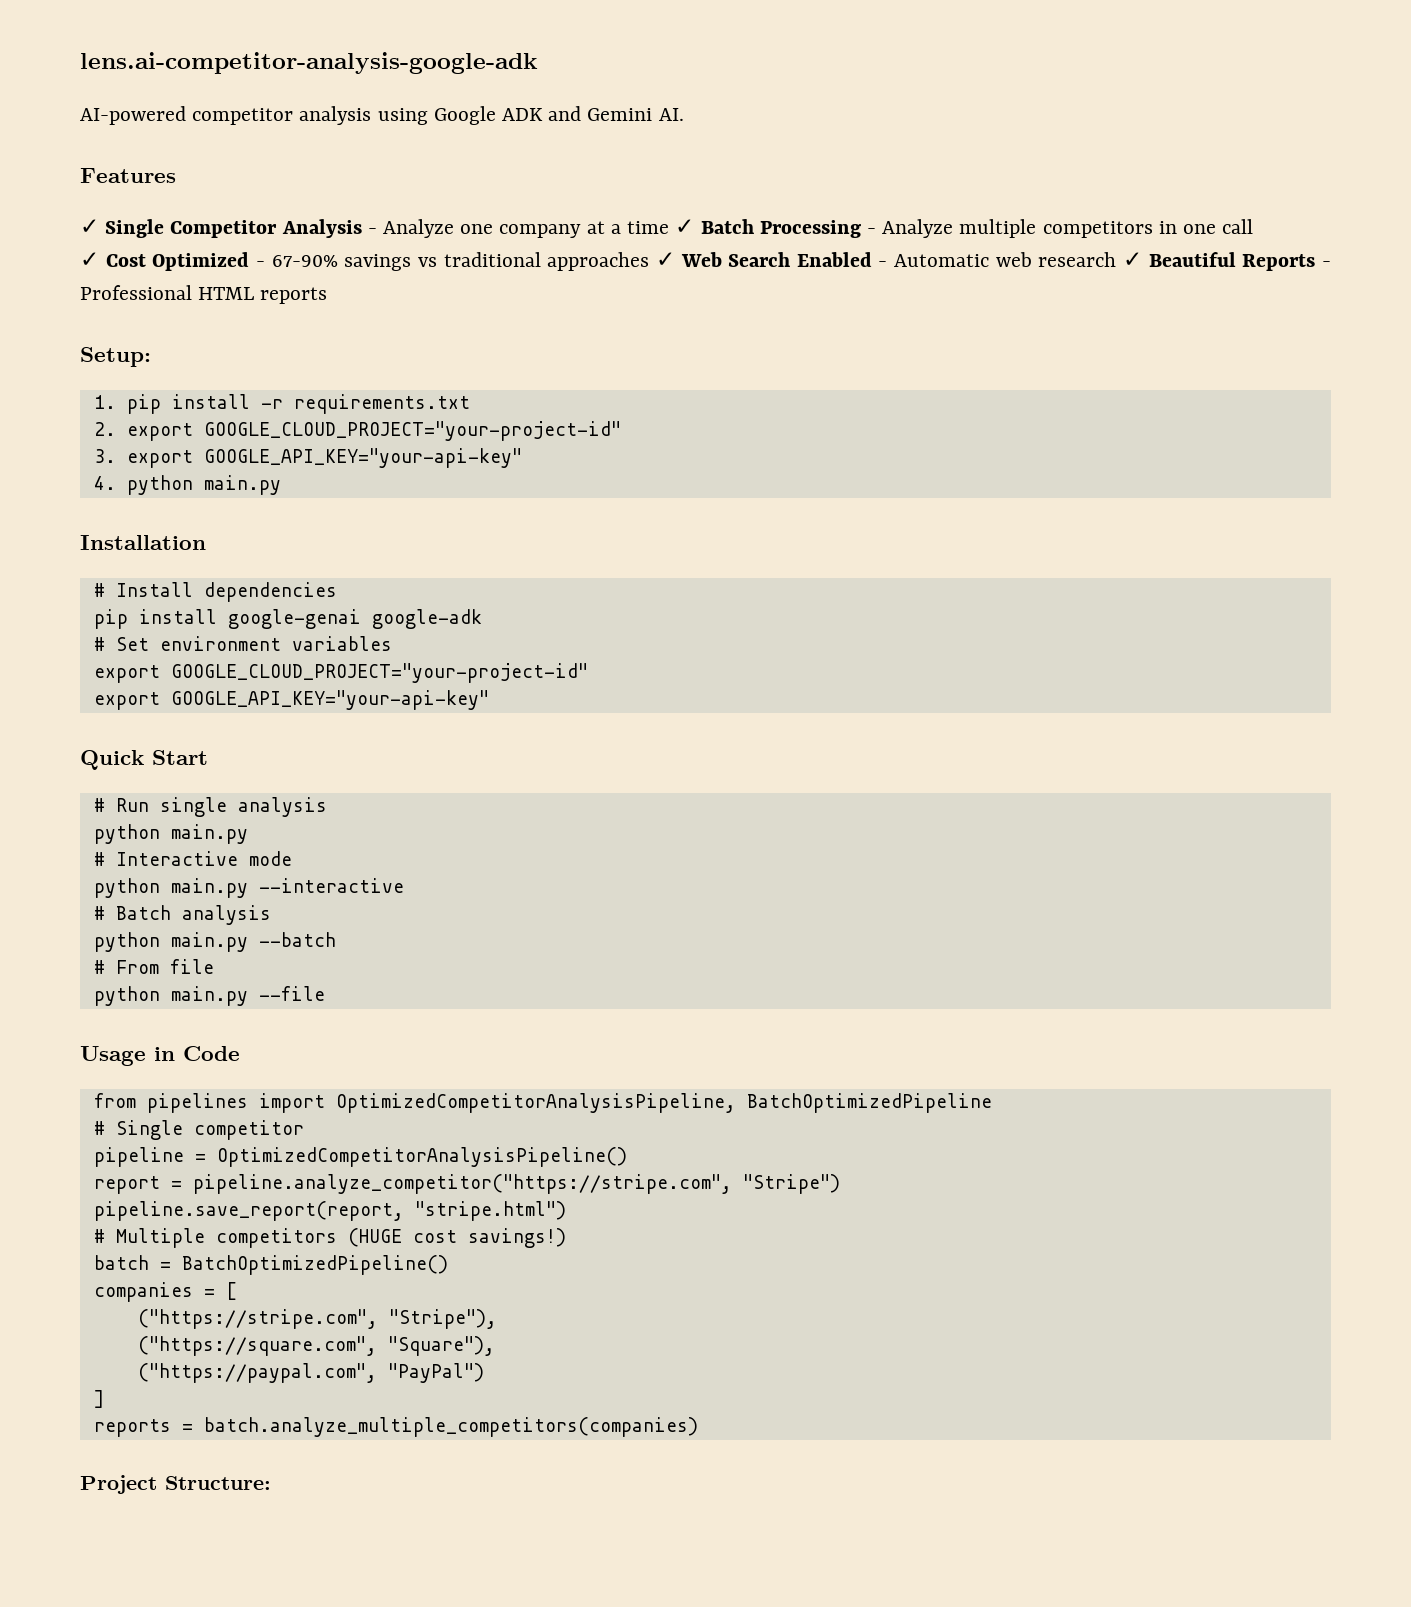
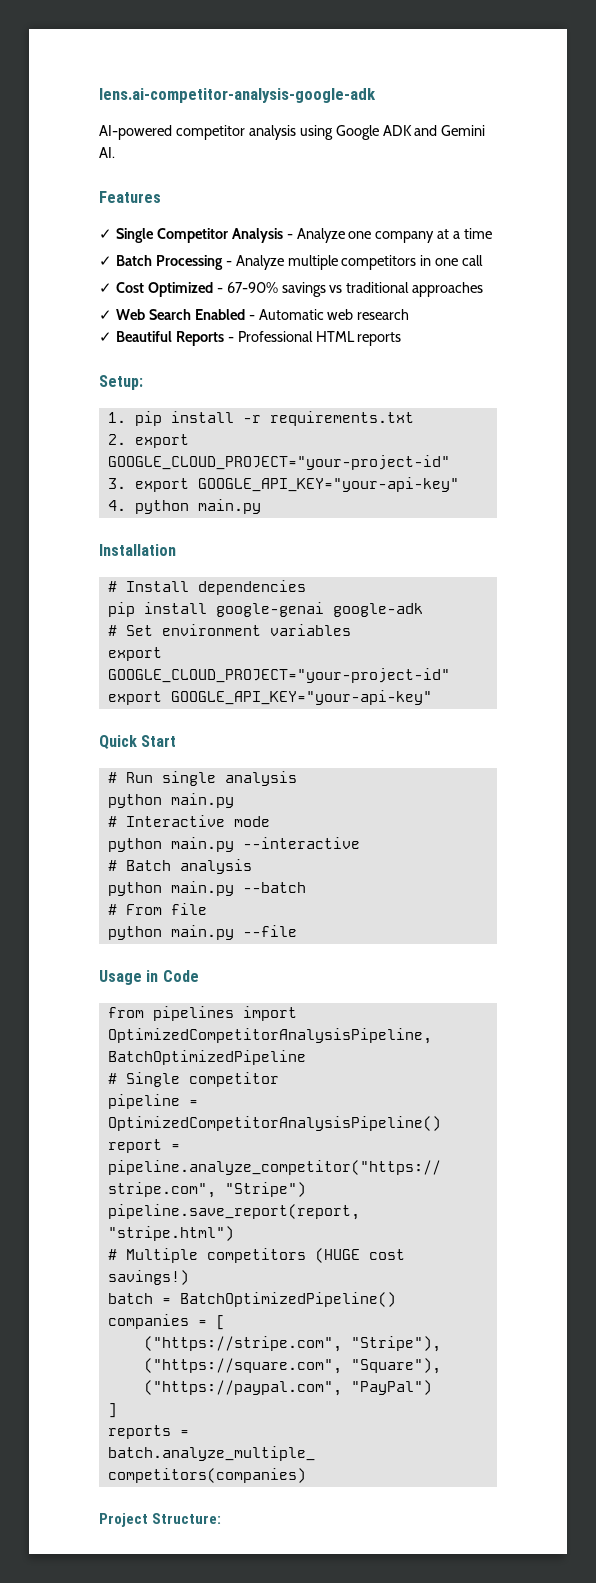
(670, 227) none -> (493, 233) //
(650, 261) none -> (484, 289) //
(1117, 259) none -> (410, 314) //

